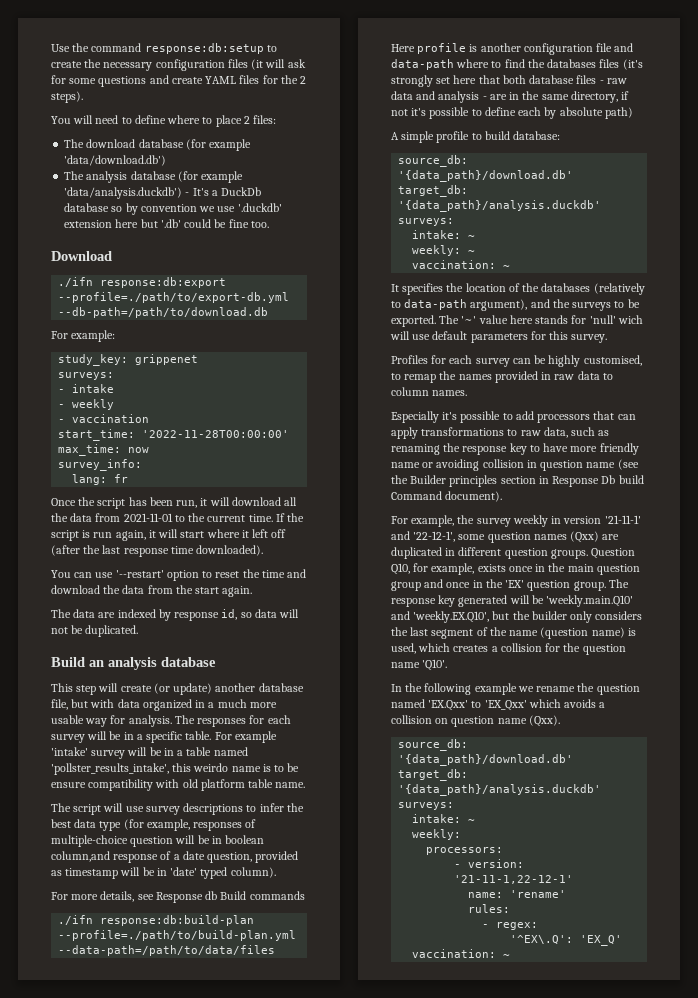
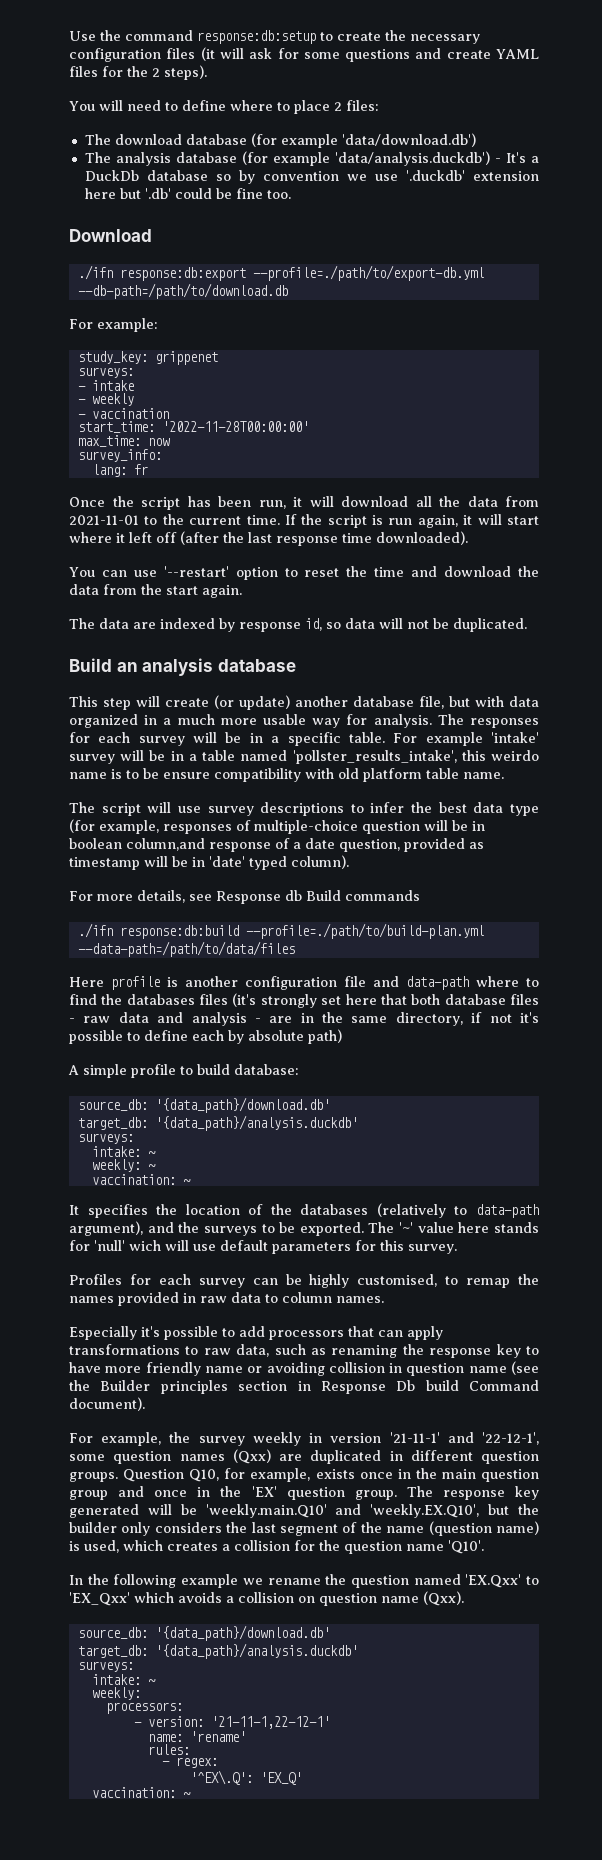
[100,915,255,926] response:db:build-plan -> [119,925,239,939] response:db:build

